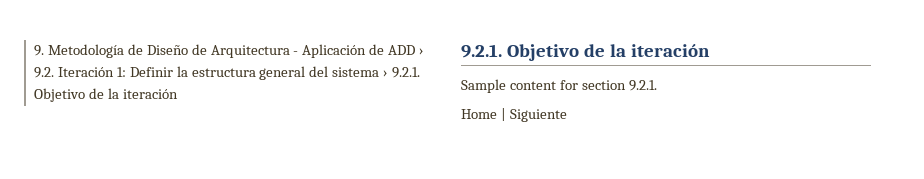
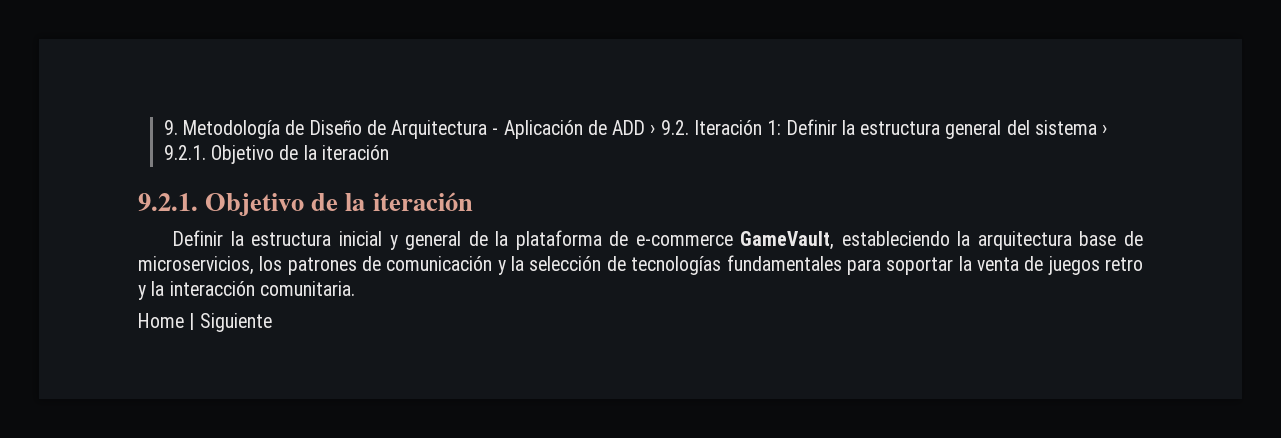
[461,79,657,93] Sample content for section 9.2.1. -> [173,230,1144,250] [138,255,1144,275] [138,281,355,300] Definir la estructura inicial y general de la plataforma de e-commerce GameVault, estableciendo la arquitectura base de microservicios, los patrones de comunicación y la selección de tecnologías fundamentales para soportar la venta de juegos retro y la interacción comunitaria.

